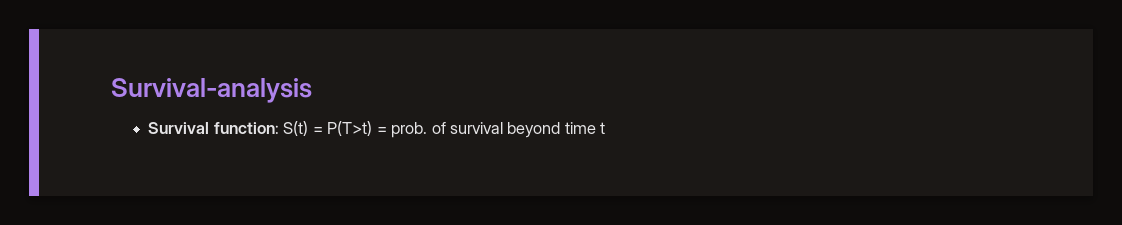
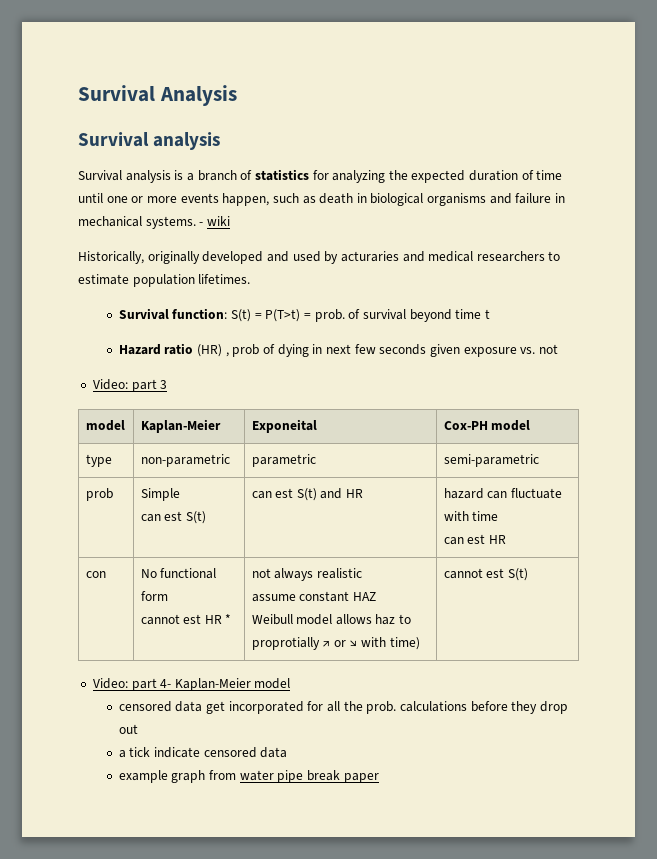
[111,78,312,103] Survival-analysis -> [78,85,237,106] [78,132,221,150] [78,169,563,183] [78,193,566,206] [78,216,230,229] [78,251,561,264] [78,274,251,287] Survival Analysis // Survival analysis // Survival analysis is a branch of statistics for analyzing the expected duration of time until one or more events happen, such as death in biological organisms and failure in mechanical systems. - wiki // Historically, originally developed and used by acturaries and medical researchers to estimate population lifetimes.
(606, 128) none -> [118,343,558,357] [92,379,168,392] [85,420,125,431] [140,419,221,433] [251,419,317,433] [443,420,531,431] [85,454,112,467] [140,454,230,467] [251,454,316,467] [443,454,539,467] [85,488,113,501] [140,488,180,501] [140,511,206,524] [251,488,364,501] [443,488,562,499] [443,511,499,521] [443,534,506,545] [85,571,106,578] [140,568,217,579] [140,591,168,601] [140,614,232,625] [251,568,362,581] [251,591,376,602] [251,614,412,625] [251,637,420,650] [443,568,528,581] [92,678,291,691] [118,701,568,714] [118,724,138,734] [118,747,288,758] [118,770,379,783] // Hazard ratio (HR) , prob of dying in next few seconds given exposure vs. not // Video: part 3 // model | Kaplan-Meier | Exponeital | Cox-PH model // type | non-parametric | parametric | semi-parametric // prob | Simple // can est S(t) | can est S(t) and HR | hazard can fluctuate with time // can est HR // con | No functional form // cannot est HR * | not always realistic // assume constant HAZ // Weibull model allows haz to proprotially ↗ or ↘ with time) | cannot est S(t) // Video: part 4- Kaplan-Meier model // censored data get incorporated for all the prob. calculations before they drop out // a tick indicate censored data // example graph from water pipe break paper

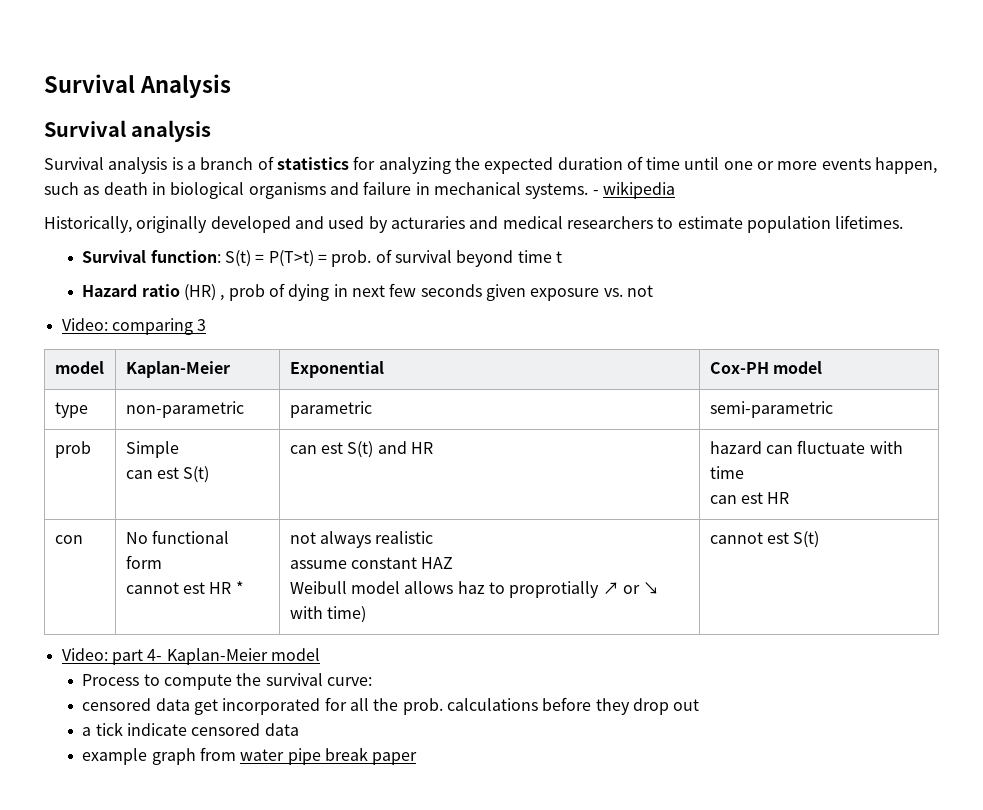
[206,216,230,226] wiki -> [602,181,675,199] wikipedia
[131,379,157,392] part -> [111,318,193,335] comparing
[251,419,317,433] Exponeital -> [289,361,384,378] Exponential
(291, 683) none -> [82,673,373,690] // Process to compute the survival curve:

